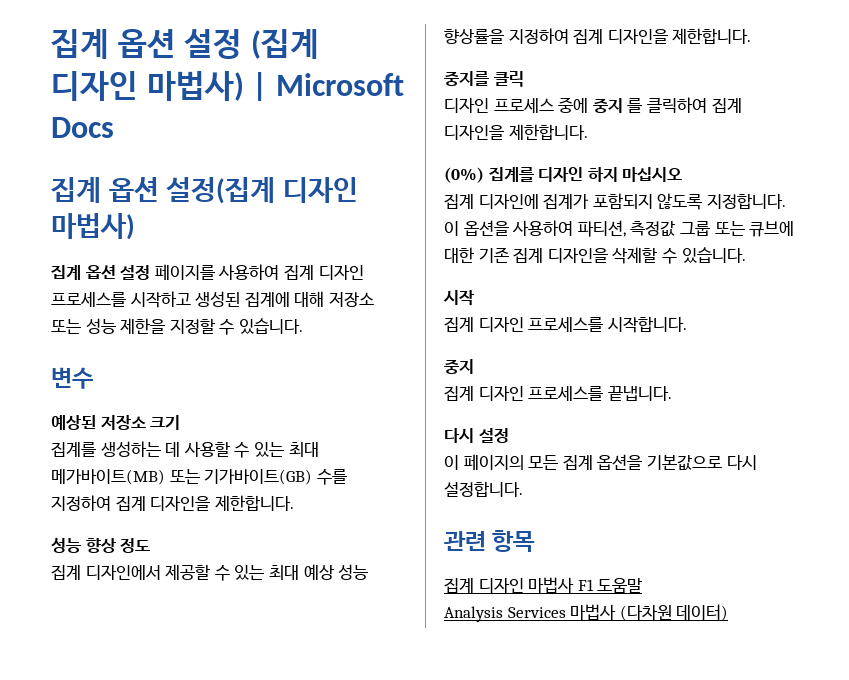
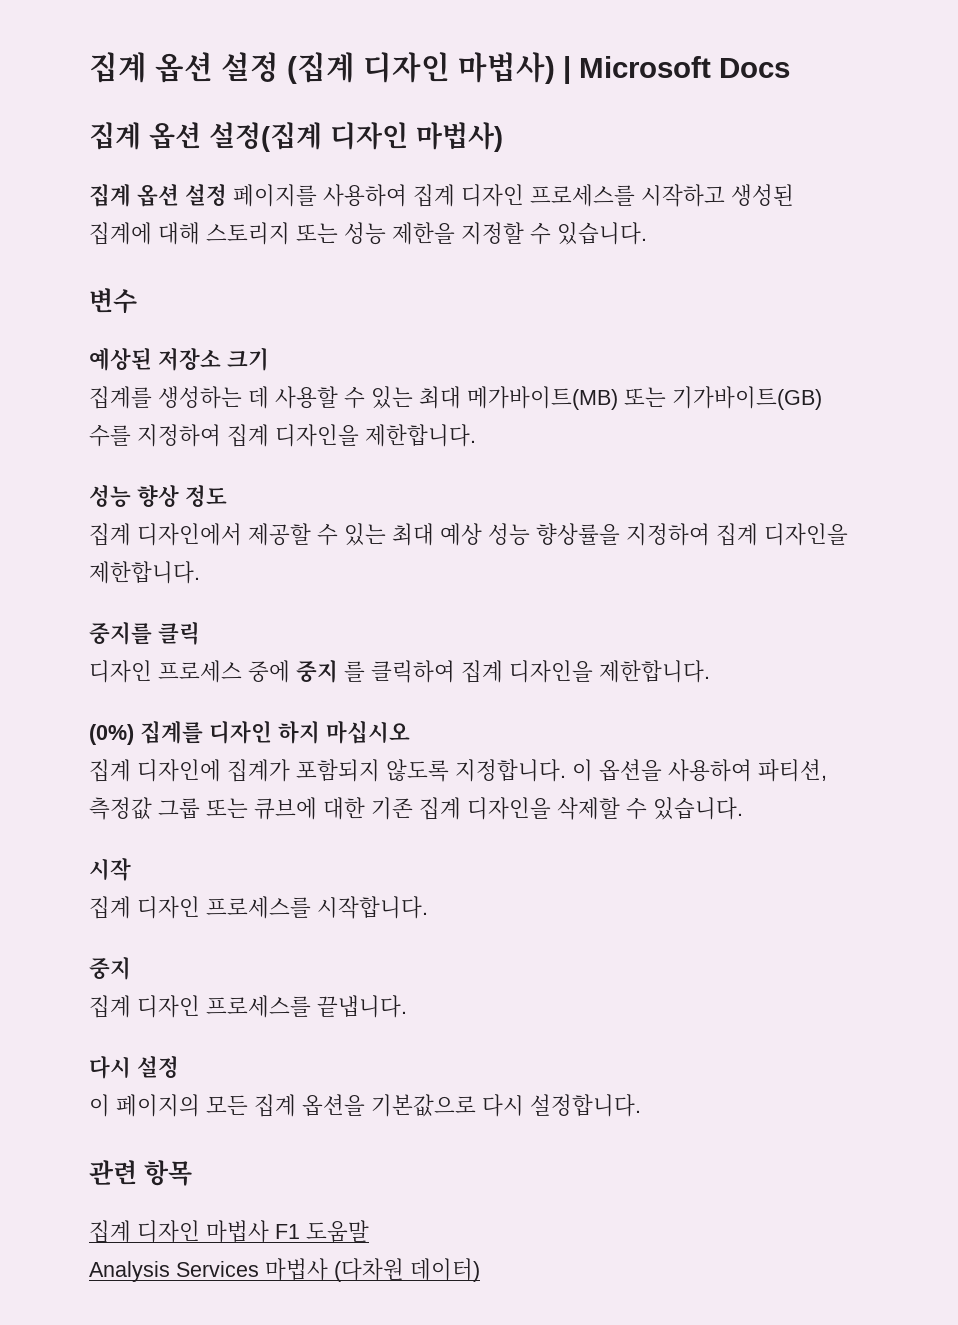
[328,292,374,307] 저장소 -> [206,222,290,245] 스토리지

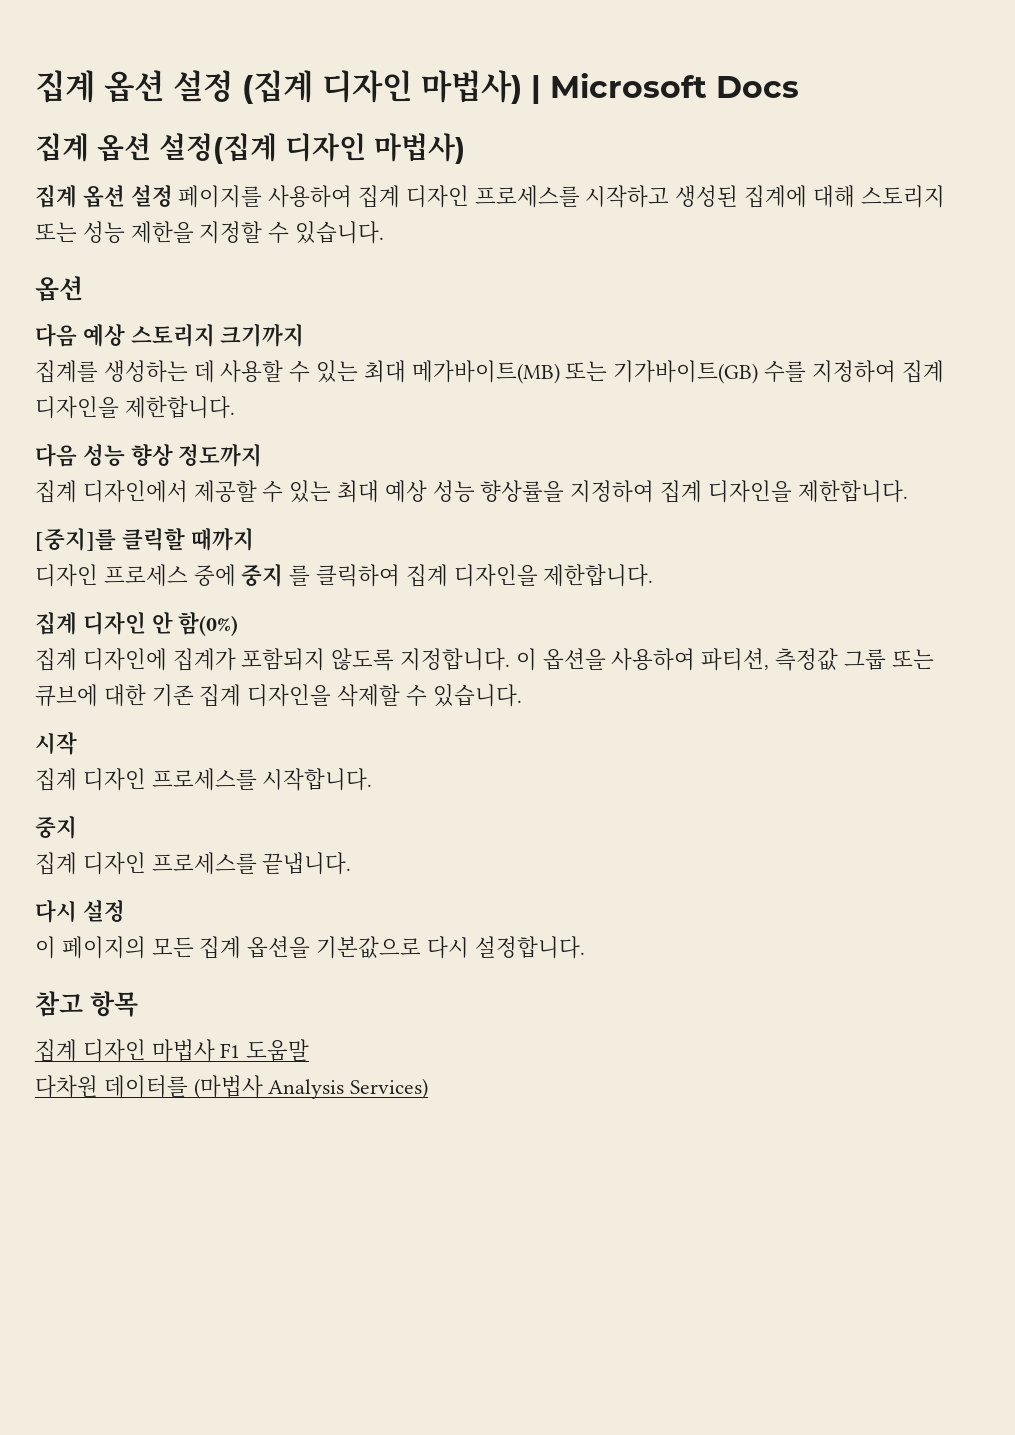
[89,288,137,314] [89,347,269,371] 변수 // 예상된 저장소 크기 -> [35,276,83,302] [35,323,305,347] 옵션 // 다음 예상 스토리지 크기까지
(476, 435) none -> [35,444,77,467] 다음
[185,485,227,507] 정도 -> [178,443,263,467] 정도까지
[89,622,200,645] 중지를 클릭 -> [35,527,254,551] [중지]를 클릭할 때까지
[89,721,410,745] (0%) 집계를 디자인 하지 마십시오 -> [35,612,239,636] 집계 디자인 안 함(0%)
[89,1160,137,1185] 관련 -> [35,991,83,1017] 참고
[89,1258,480,1282] Analysis Services 마법사 (다차원 데이터) -> [35,1075,429,1099] 다차원 데이터를 (마법사 Analysis Services)

